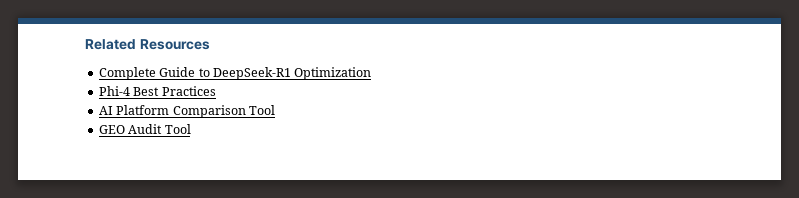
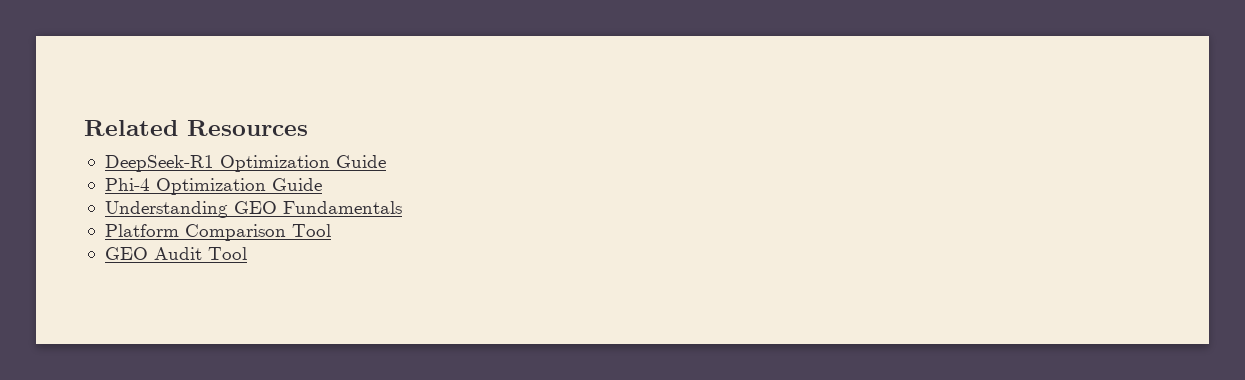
[98,67,210,80] Complete Guide to -> (308, 128) none
(372, 73) none -> [335,155,386,168] Guide
[133,86,216,96] [98,106,113,115] Best Practices // AI -> [155,178,322,195] [104,201,402,218] Optimization Guide // Understanding GEO Fundamentals //

